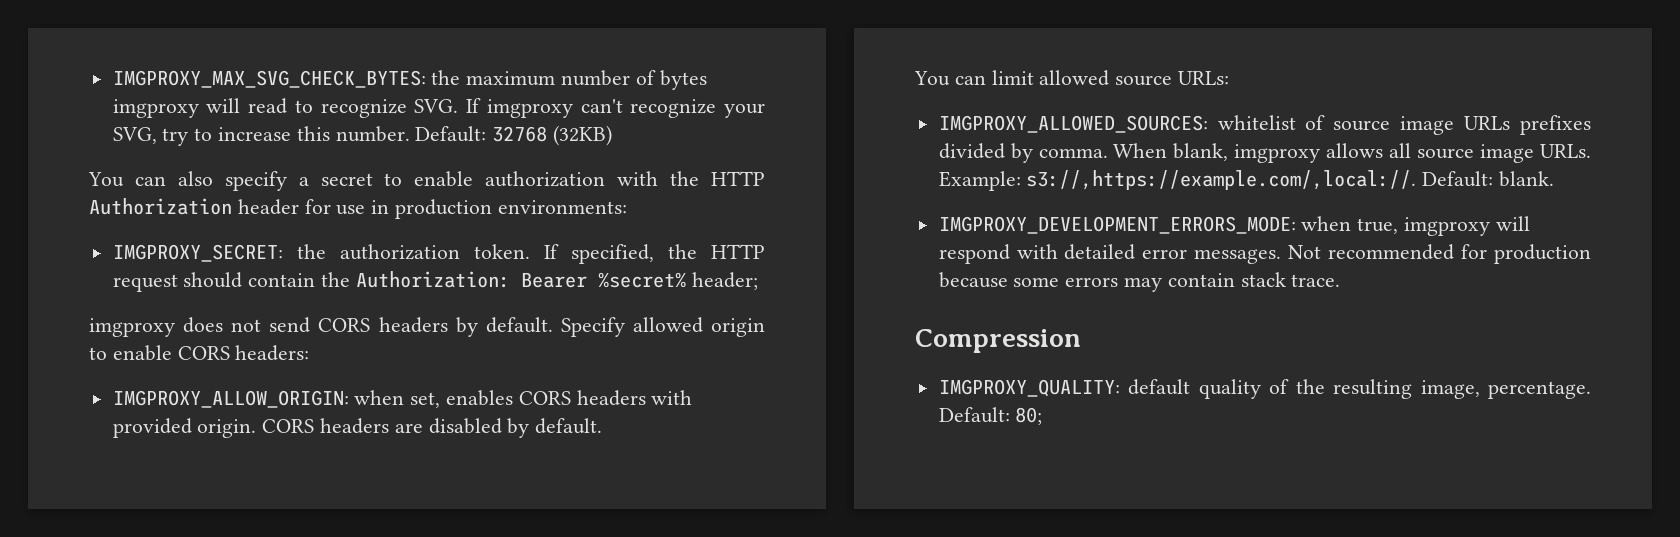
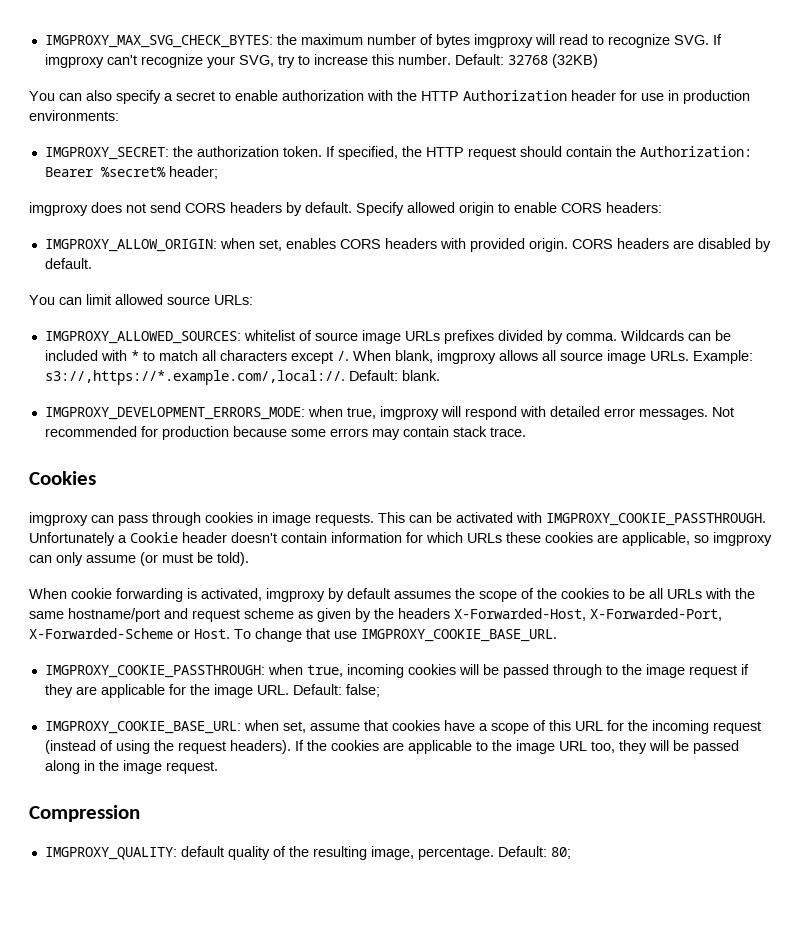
(1108, 153) none -> [620,330,731,341] [44,350,349,364] Wildcards can be included with * to match all characters except /.
[1026,170,1417,190] s3://,https://example.com/,local://. -> [44,370,345,385] s3://,https://*.example.com/,local://.
(1341, 280) none -> [29,471,96,485] [29,512,766,526] [29,532,772,546] [29,552,249,566] [29,588,755,602] [29,608,722,622] [29,628,557,642] [44,664,749,678] [44,684,380,698] [44,720,761,734] [44,740,739,754] [44,760,218,774] // Cookies // imgproxy can pass through cookies in image requests. This can be activated with IMGPROXY_COOKIE_PASSTHROUGH. Unfortunately a Cookie header doesn't contain information for which URLs these cookies are applicable, so imgproxy can only assume (or must be told). // When cookie forwarding is activated, imgproxy by default assumes the scope of the cookies to be all URLs with the same hostname/port and request scheme as given by the headers X-Forwarded-Host, X-Forwarded-Port, X-Forwarded-Scheme or Host. To change that use IMGPROXY_COOKIE_BASE_URL. // IMGPROXY_COOKIE_PASSTHROUGH: when true, incoming cookies will be passed through to the image request if they are applicable for the image URL. Default: false; // IMGPROXY_COOKIE_BASE_URL: when set, assume that cookies have a scope of this URL for the incoming request (instead of using the request headers). If the cookies are applicable to the image URL too, they will be passed along in the image request.

